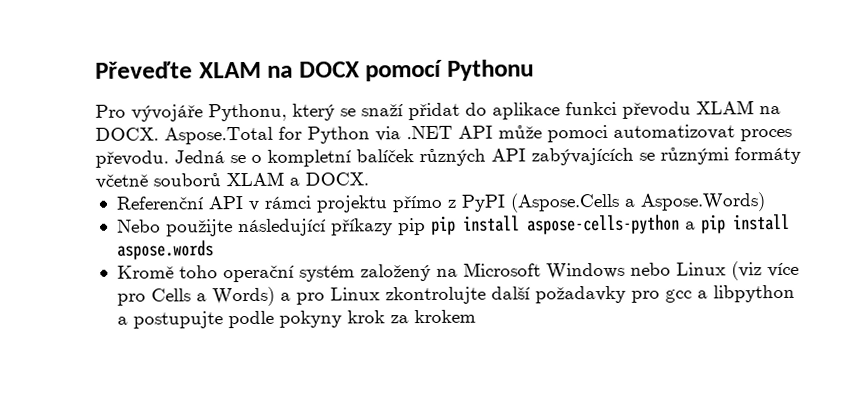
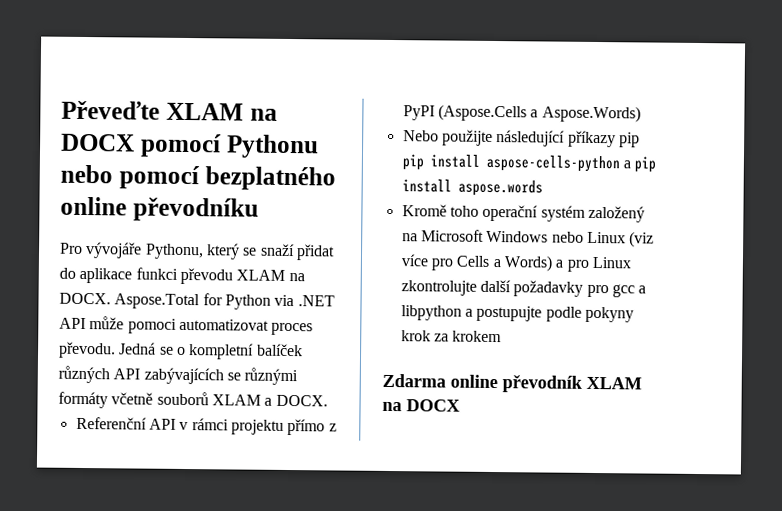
(535, 70) none -> [60,164,336,191] [60,196,259,222] nebo pomocí bezplatného online převodníku
(476, 316) none -> [382,373,642,393] [382,399,460,412] // Zdarma online převodník XLAM na DOCX

